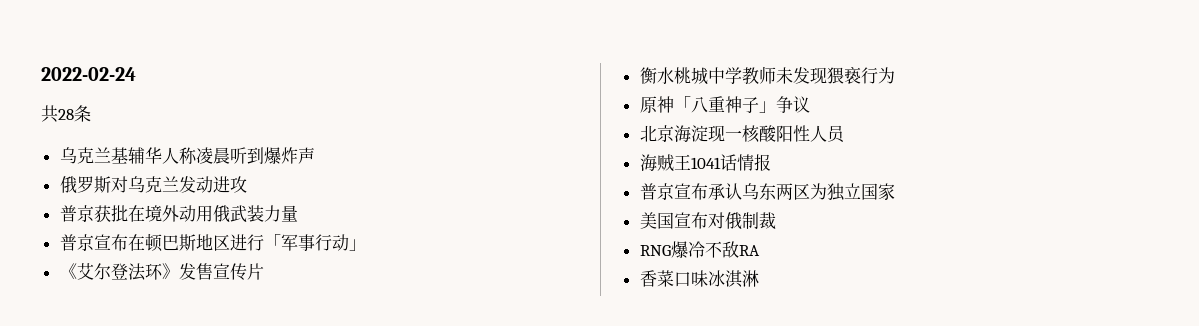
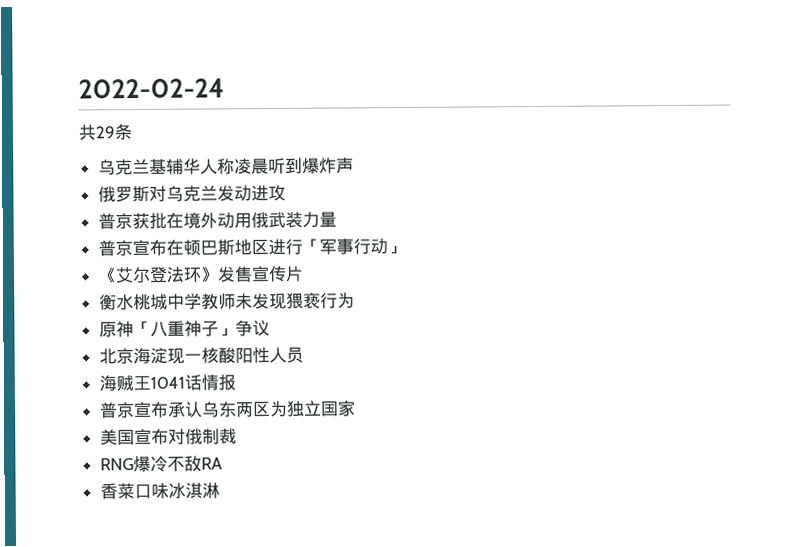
[58,109,74,120] 28 -> [95,126,115,139] 29

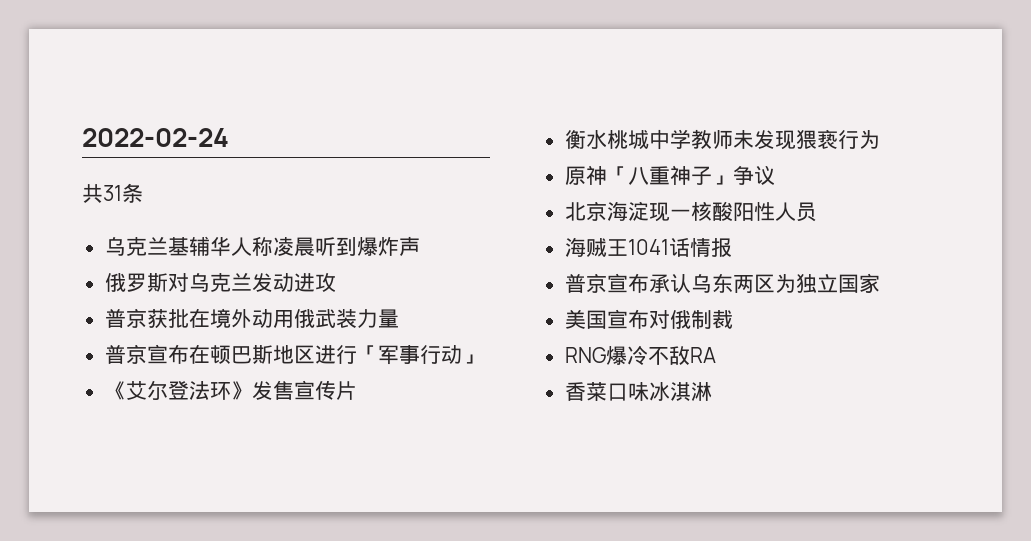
[95,126,115,139] 29 -> [103,185,122,201] 31

